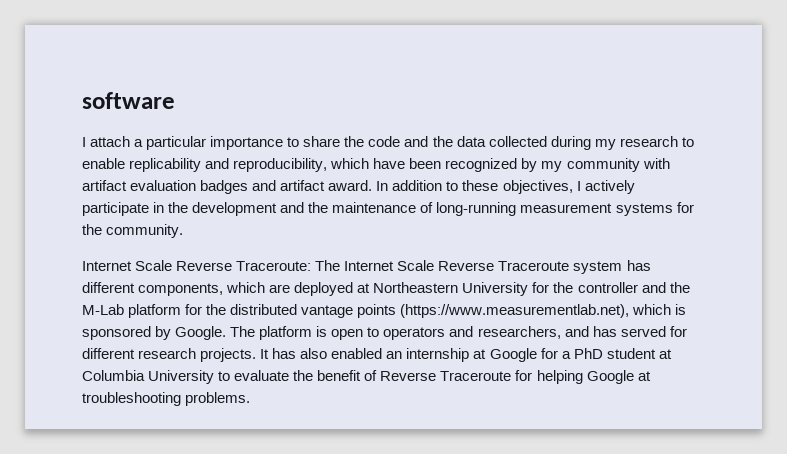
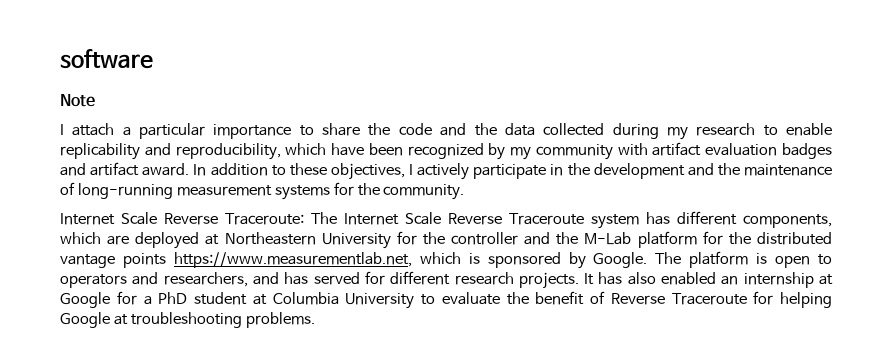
(175, 100) none -> [60,94,95,107] // Note
[400,304,630,318] (https://www.measurementlab.net), -> [173,252,412,268] https://www.measurementlab.net,

